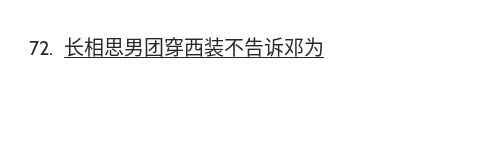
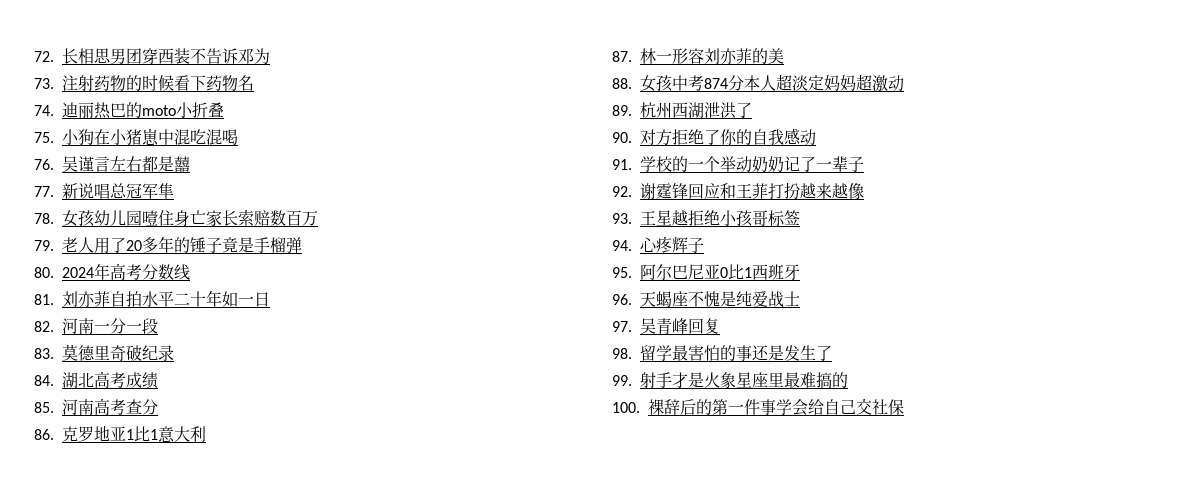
(324, 47) none -> [34,75,254,92] [34,102,224,119] [34,129,238,146] [34,156,190,172] [34,183,174,199] [34,209,318,227] [34,236,302,254] [34,263,190,280] [34,290,270,308] [34,318,158,334] [34,344,174,361] [34,371,158,389] [34,398,158,415] [34,425,206,443] [612,48,784,65] [612,74,904,92] [612,102,752,119] [612,128,816,146] [612,156,864,173] [612,182,864,200] [612,210,800,227] [612,236,704,253] [612,264,800,280] [612,291,800,308] [612,318,720,334] [612,345,832,361] [612,372,848,388] [612,398,904,416] // 73.注射药物的时候看下药物名 // 74.迪丽热巴的moto小折叠 // 75.小狗在小猪崽中混吃混喝 // 76.吴谨言左右都是囍 // 77.新说唱总冠军隼 // 78.女孩幼儿园噎住身亡家长索赔数百万 // 79.老人用了20多年的锤子竟是手榴弹 // 80. 2024年高考分数线 // 81.刘亦菲自拍水平二十年如一日 // 82.河南一分一段 // 83.莫德里奇破纪录 // 84.湖北高考成绩 // 85.河南高考查分 // 86.克罗地亚1比1意大利 // 87.林一形容刘亦菲的美 // 88.女孩中考874分本人超淡定妈妈超激动 // 89.杭州西湖泄洪了 // 90.对方拒绝了你的自我感动 // 91.学校的一个举动奶奶记了一辈子 // 92.谢霆锋回应和王菲打扮越来越像 // 93.王星越拒绝小孩哥标签 // 94.心疼辉子 // 95.阿尔巴尼亚0比1西班牙 // 96.天蝎座不愧是纯爱战士 // 97.吴青峰回复 // 98.留学最害怕的事还是发生了 // 99.射手才是火象星座里最难搞的 // 100.裸辞后的第一件事学会给自己交社保

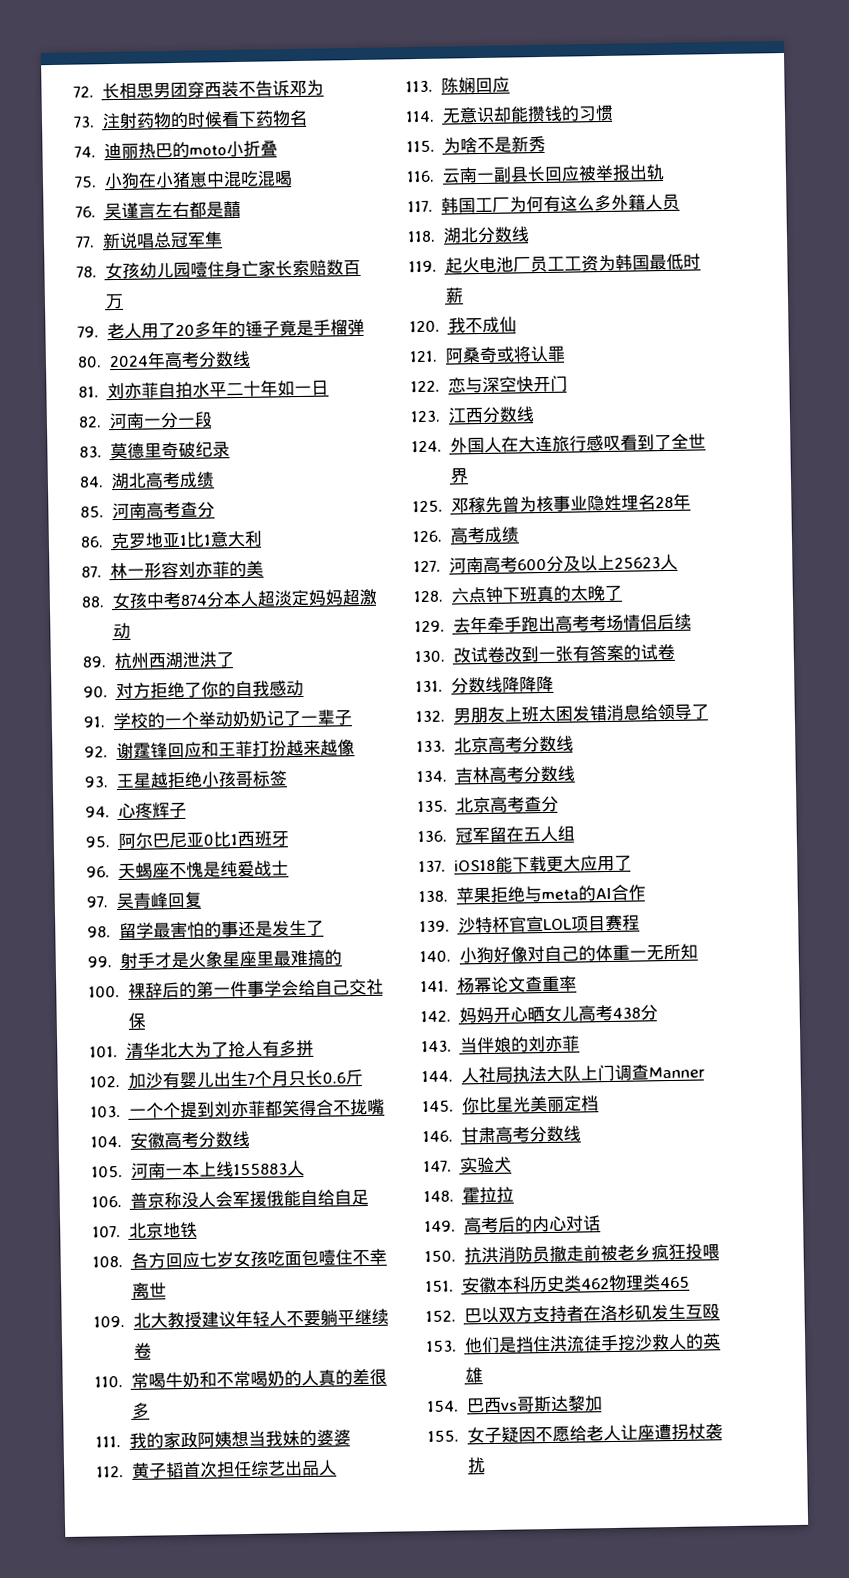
(904, 407) none -> [89,1039,314,1059] [89,1069,363,1089] [90,1098,385,1119] [90,1130,250,1149] [91,1160,305,1179] [91,1188,369,1209] [92,1221,198,1239] [92,1248,387,1269] [131,1282,167,1299] [93,1308,389,1329] [133,1342,152,1359] [94,1368,387,1389] [131,1402,150,1419] [95,1429,351,1449] [96,1459,337,1479] [405,76,510,94] [405,104,614,124] [406,135,546,154] [406,163,665,184] [407,193,680,214] [407,226,530,244] [408,253,701,274] [444,287,464,304] [409,316,517,334] [409,345,566,364] [410,375,568,394] [410,406,534,424] [411,433,706,454] [449,467,468,484] [412,492,691,514] [412,526,519,544] [413,553,678,574] [413,585,622,604] [414,613,692,634] [414,643,675,664] [415,675,554,694] [415,703,709,724] [416,735,574,754] [416,765,575,784] [417,795,559,814] [417,825,575,844] [418,855,632,873] [418,884,646,904] [419,914,640,934] [419,943,698,964] [420,975,577,994] [420,1004,658,1024] [421,1035,580,1054] [421,1064,705,1084] [422,1095,599,1114] [422,1125,581,1144] [423,1156,512,1174] [423,1186,514,1204] [424,1215,601,1234] [424,1243,720,1264] [425,1274,690,1294] [425,1303,720,1324] [426,1333,721,1354] [464,1367,483,1384] [427,1395,603,1414] [427,1423,723,1444] [466,1457,486,1474] // 101.清华北大为了抢人有多拼 // 102.加沙有婴儿出生7个月只长0.6斤 // 103.一个个提到刘亦菲都笑得合不拢嘴 // 104.安徽高考分数线 // 105.河南一本上线155883人 // 106.普京称没人会军援俄能自给自足 // 107.北京地铁 // 108.各方回应七岁女孩吃面包噎住不幸离世 // 109.北大教授建议年轻人不要躺平继续卷 // 110.常喝牛奶和不常喝奶的人真的差很多 // 111.我的家政阿姨想当我妹的婆婆 // 112.黄子韬首次担任综艺出品人 // 113.陈娴回应 // 114.无意识却能攒钱的习惯 // 115.为啥不是新秀 // 116.云南一副县长回应被举报出轨 // 117.韩国工厂为何有这么多外籍人员 // 118.湖北分数线 // 119.起火电池厂员工工资为韩国最低时薪 // 120.我不成仙 // 121.阿桑奇或将认罪 // 122.恋与深空快开门 // 123.江西分数线 // 124.外国人在大连旅行感叹看到了全世界 // 125.邓稼先曾为核事业隐姓埋名28年 // 126.高考成绩 // 127.河南高考600分及以上25623人 // 128.六点钟下班真的太晚了 // 129.去年牵手跑出高考考场情侣后续 // 130.改试卷改到一张有答案的试卷 // 131.分数线降降降 // 132.男朋友上班太困发错消息给领导了 // 133.北京高考分数线 // 134.吉林高考分数线 // 135.北京高考查分 // 136.冠军留在五人组 // 137. iOS18能下载更大应用了 // 138.苹果拒绝与meta的AI合作 // 139.沙特杯官宣LOL项目赛程 // 140.小狗好像对自己的体重一无所知 // 141.杨幂论文查重率 // 142.妈妈开心晒女儿高考438分 // 143.当伴娘的刘亦菲 // 144.人社局执法大队上门调查Manner // 145.你比星光美丽定档 // 146.甘肃高考分数线 // 147.实验犬 // 148.霍拉拉 // 149.高考后的内心对话 // 150.抗洪消防员撤走前被老乡疯狂投喂 // 151.安徽本科历史类462物理类465 // 152.巴以双方支持者在洛杉矶发生互殴 // 153.他们是挡住洪流徒手挖沙救人的英雄 // 154.巴西vs哥斯达黎加 // 155.女子疑因不愿给老人让座遭拐杖袭扰

